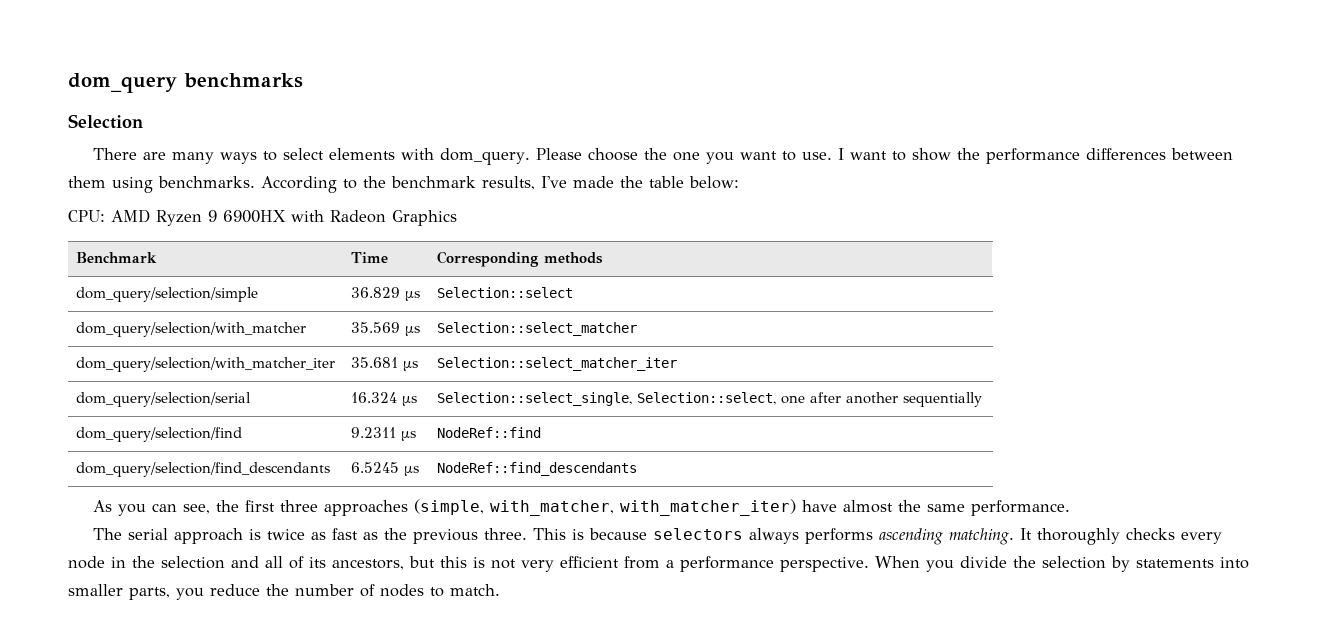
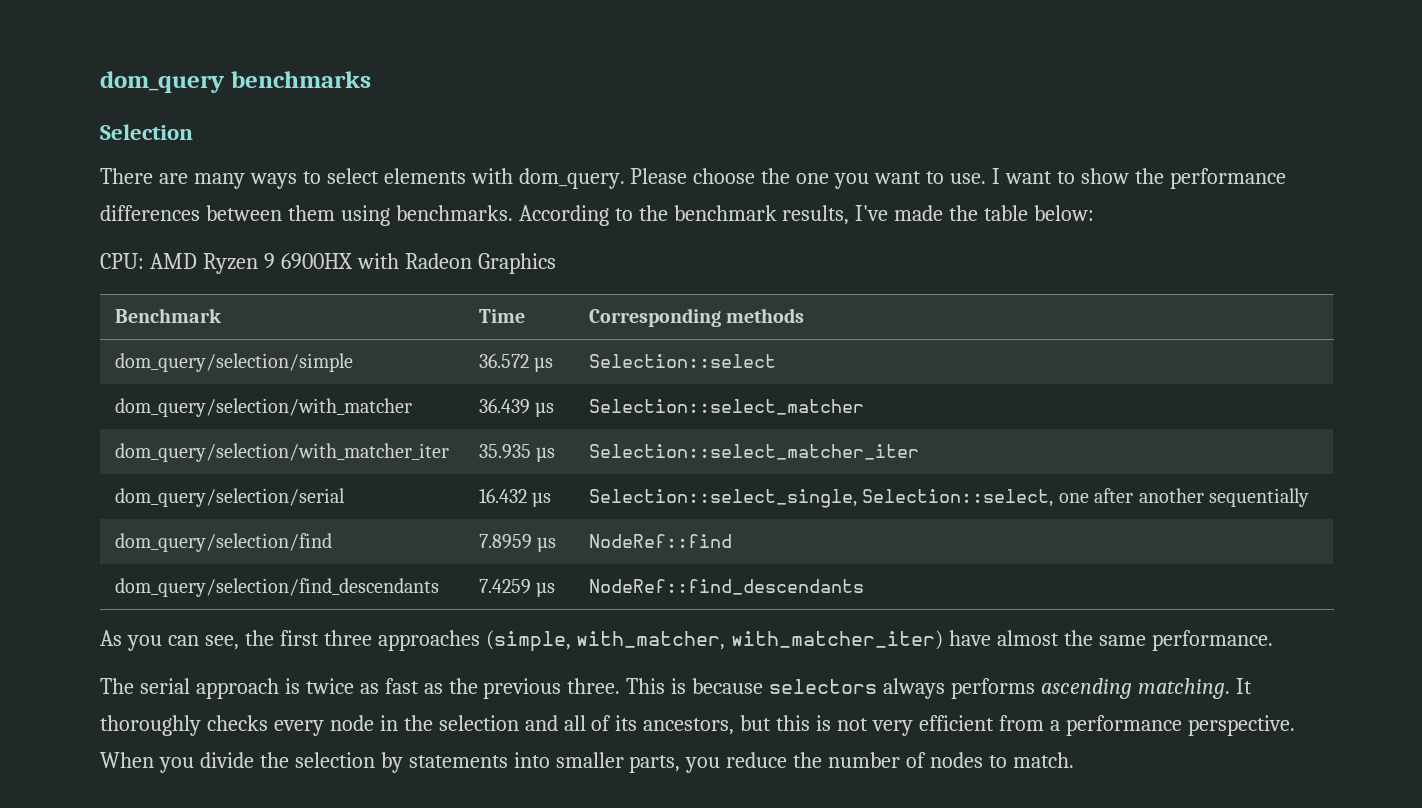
[350,287,400,298] 36.829 -> [478,353,529,368] 36.572
[350,322,400,333] 35.569 -> [478,398,530,414] 36.439
[350,357,398,368] 35.681 -> [478,444,531,459] 35.935
[350,392,397,403] 16.324 -> [478,488,527,503] 16.432
[350,427,396,438] 9.2311 -> [478,534,532,549] 7.8959
[350,462,399,473] 6.5245 -> [478,579,531,594] 7.4259

